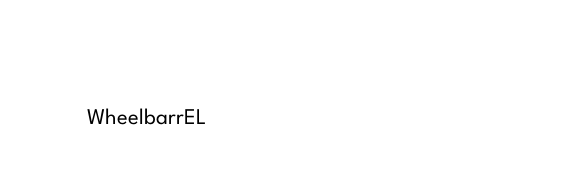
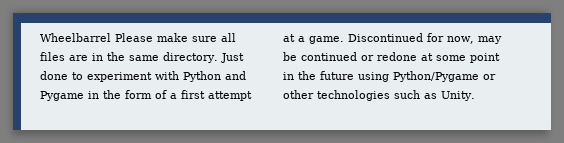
[87,108,206,125] WheelbarrEL -> [40,33,236,42] [40,52,244,63] [40,71,246,82] [40,90,252,101] [283,33,502,44] [283,52,500,63] [283,71,496,82] [283,90,475,101] Wheelbarrel Please make sure all files are in the same directory. Just done to experiment with Python and Pygame in the form of a first attempt at a game. Discontinued for now, may be continued or redone at some point in the future using Python/Pygame or other technologies such as Unity.

